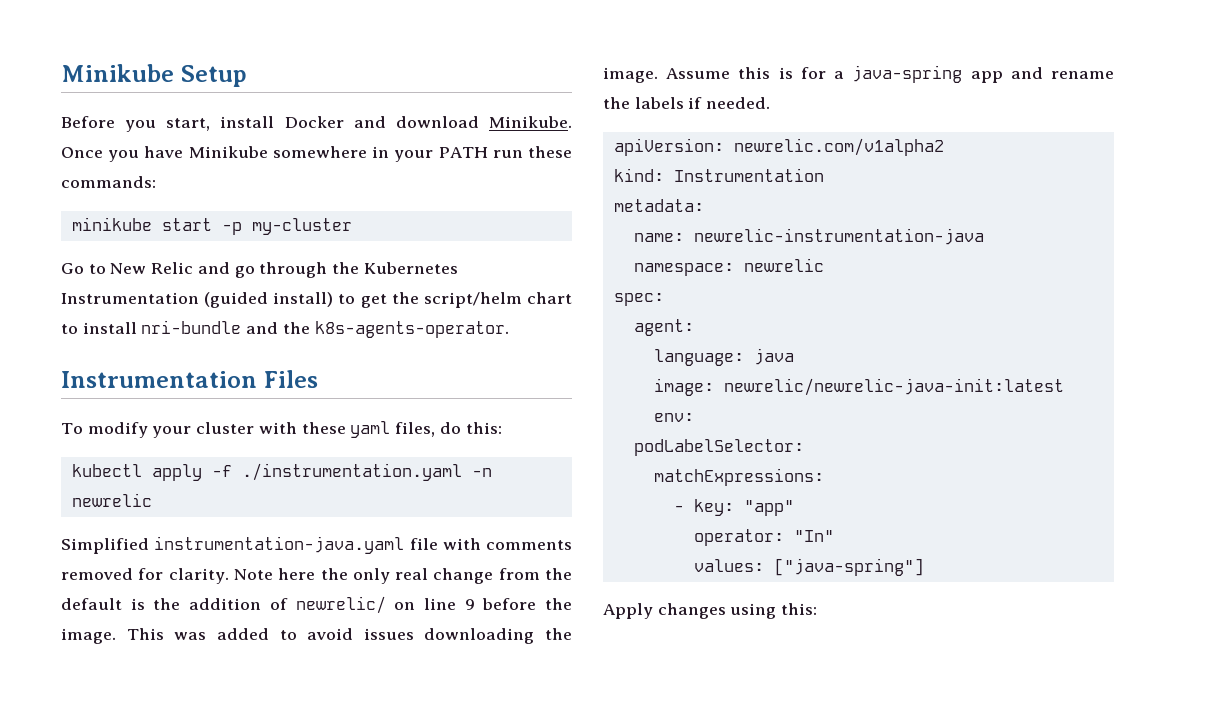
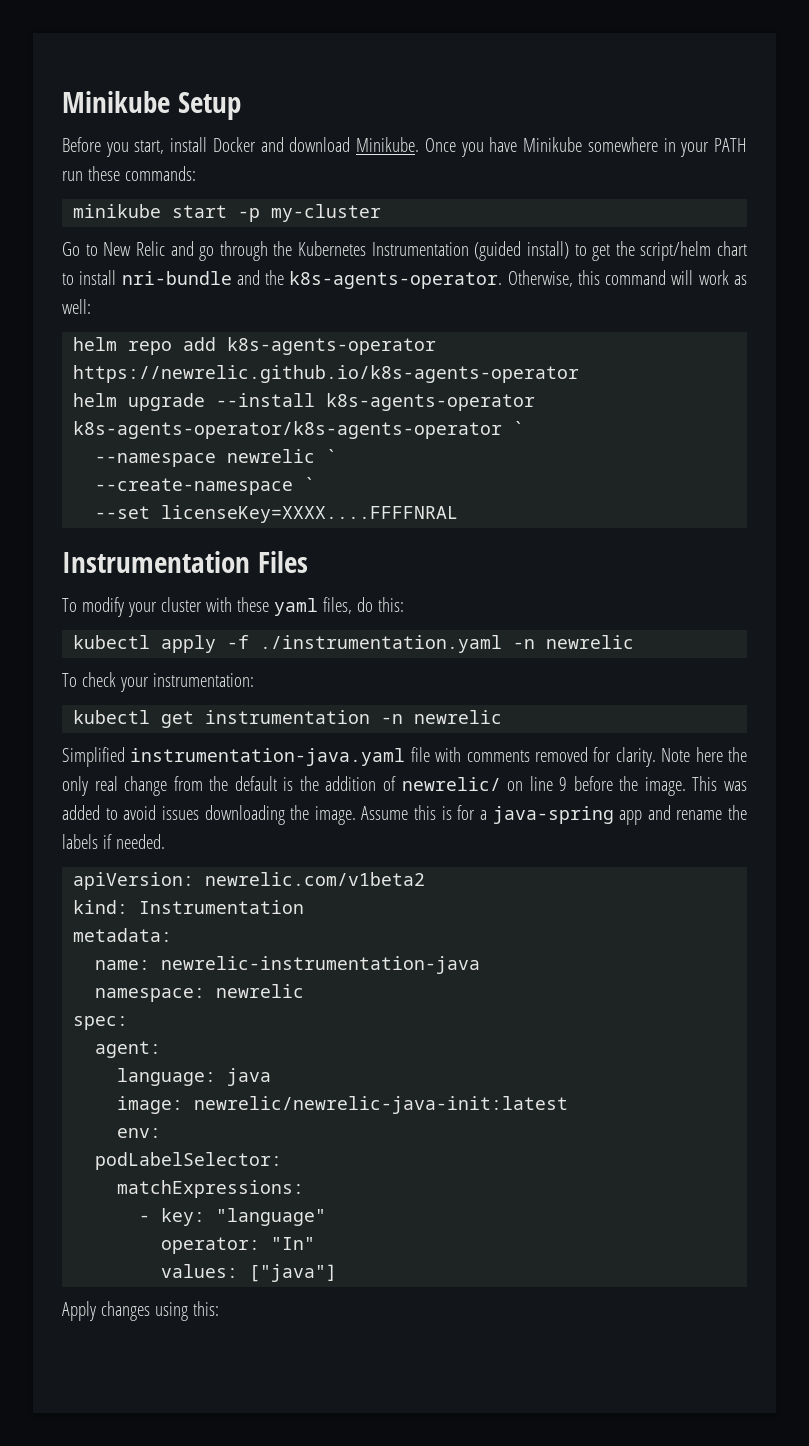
(509, 329) none -> [507,270,747,287] [62,299,91,314] [73,337,437,355] [73,365,580,383] [73,393,536,411] [73,421,525,439] [95,449,338,467] [95,477,316,495] [95,505,459,523] Otherwise, this command will work as well: // helm repo add k8s-agents-operator https://newrelic.github.io/k8s-agents-operator // helm upgrade --install k8s-agents-operator k8s-agents-operator/k8s-agents-operator ` // --namespace newrelic ` // --create-namespace ` // --set licenseKey=XXXX....FFFFNRAL
(152, 500) none -> [62,672,254,692] [73,710,503,728] // To check your instrumentation: // kubectl get instrumentation -n newrelic
[733,138,944,156] newrelic.com/v1alpha2 -> [205,872,426,886] newrelic.com/v1beta2
[743,500,794,516] "app" -> [216,1208,327,1226] "language"
[773,558,924,576] ["java-spring"] -> [249,1264,338,1282] ["java"]

